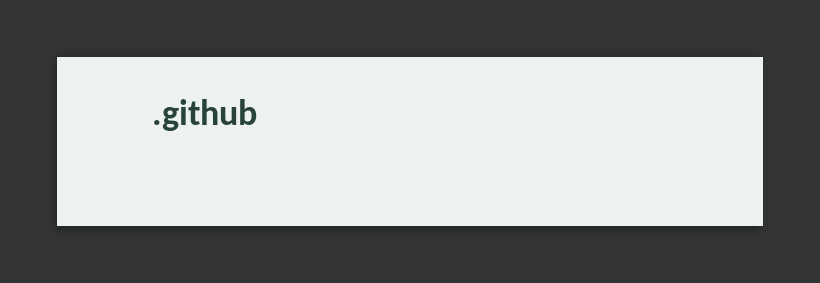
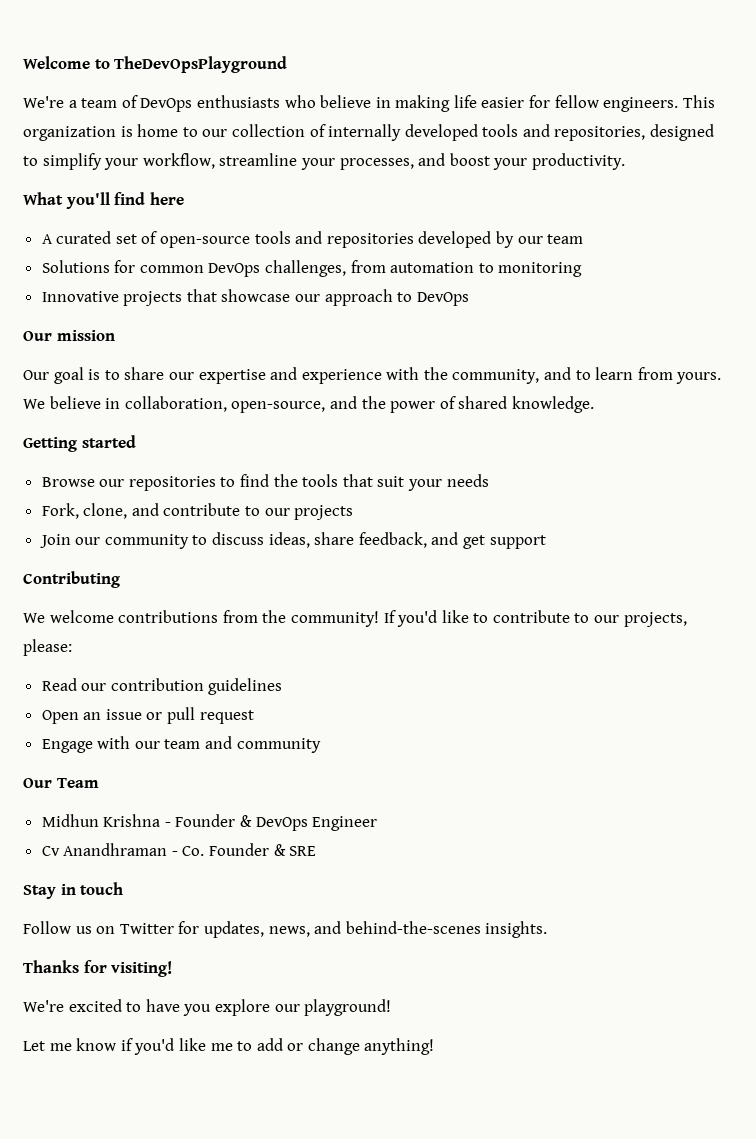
[152,99,257,131] .github -> [23,56,288,73] [23,95,715,112] [23,124,715,141] [23,153,625,170] [23,192,184,209] [41,231,584,248] [41,260,583,277] [41,289,469,306] [23,330,115,341] [23,367,722,384] [23,396,594,413] [23,435,136,452] [41,474,489,491] [41,503,354,520] [39,532,546,549] [23,571,120,588] [23,610,687,627] [23,639,72,656] [41,678,283,695] [41,707,254,724] [41,736,321,753] [23,778,99,788] [41,814,378,831] [41,843,317,856] [23,882,124,899] [23,921,548,938] [23,960,173,977] [23,999,392,1016] [23,1038,435,1055] Welcome to TheDevOpsPlayground // We're a team of DevOps enthusiasts who believe in making life easier for fellow engineers. This organization is home to our collection of internally developed tools and repositories, designed to simplify your workflow, streamline your processes, and boost your productivity. // What you'll find here // A curated set of open-source tools and repositories developed by our team // Solutions for common DevOps challenges, from automation to monitoring // Innovative projects that showcase our approach to DevOps // Our mission // Our goal is to share our expertise and experience with the community, and to learn from yours. We believe in collaboration, open-source, and the power of shared knowledge. // Getting started // Browse our repositories to find the tools that suit your needs // Fork, clone, and contribute to our projects // Join our community to discuss ideas, share feedback, and get support // Contributing // We welcome contributions from the community! If you'd like to contribute to our projects, please: // Read our contribution guidelines // Open an issue or pull request // Engage with our team and community // Our Team // Midhun Krishna - Founder & DevOps Engineer // Cv Anandhraman - Co. Founder & SRE // Stay in touch // Follow us on Twitter for updates, news, and behind-the-scenes insights. // Thanks for visiting! // We're excited to have you explore our playground! // Let me know if you'd like me to add or change anything!

